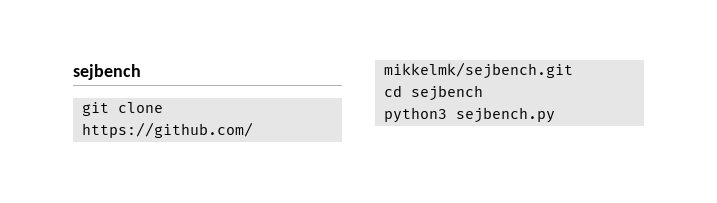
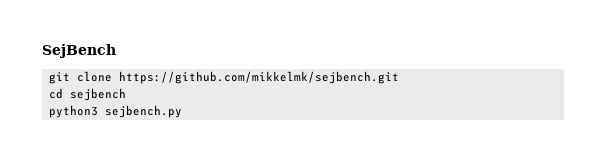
[73,64,141,80] sejbench -> [42,44,116,58] SejBench

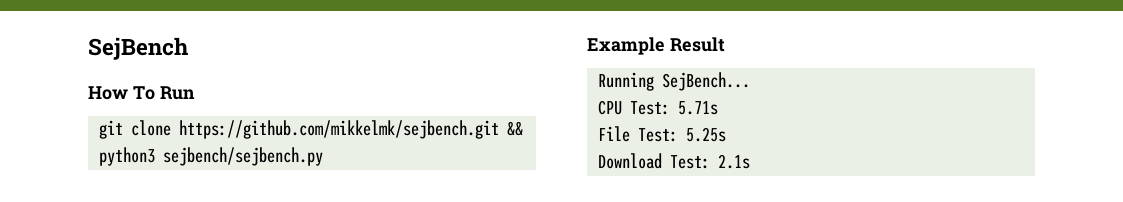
(116, 51) none -> [88,86,195,100] // How To Run
[48,88,126,101] [48,105,182,118] // cd sejbench // python3 sejbench.py -> [506,121,523,136] [98,147,323,166] [587,37,725,55] [597,72,750,91] [597,100,718,115] [597,126,726,142] [597,153,750,169] && python3 sejbench/sejbench.py // Example Result // Running SejBench... // CPU Test: 5.71s // File Test: 5.25s // Download Test: 2.1s

